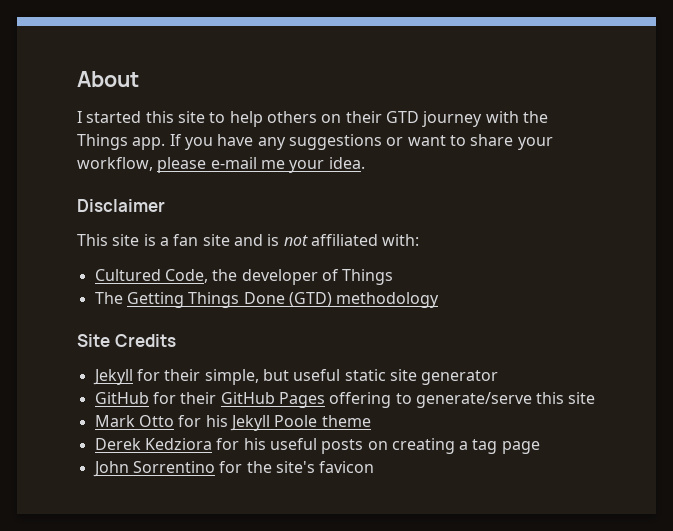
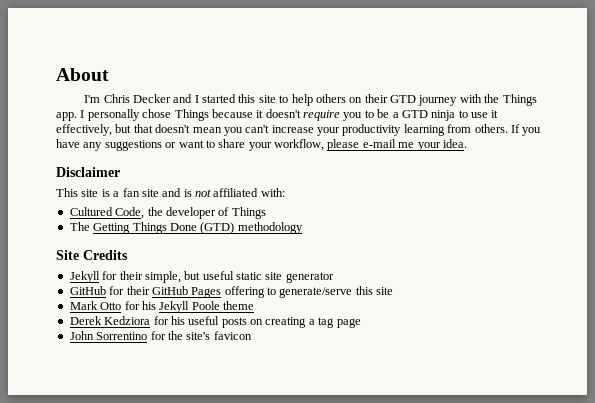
(139, 79) none -> [84,94,193,103] I'm Chris Decker and
(166, 143) none -> [80,109,499,121] [56,124,508,136] I personally chose Things because it doesn't require you to be a GTD ninja to use it effectively, but that doesn't mean you can't increase your productivity learning from others.

